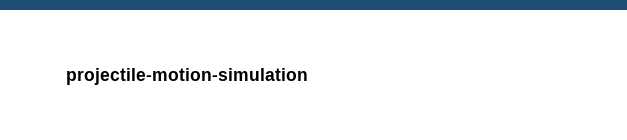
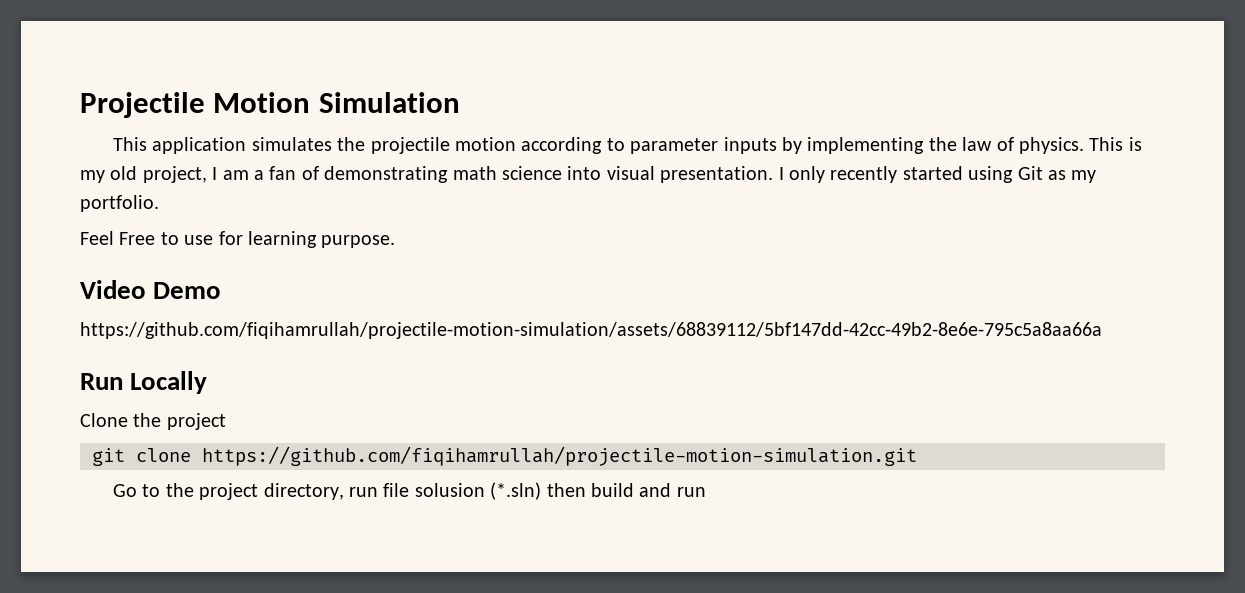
[66,68,308,85] projectile-motion-simulation -> [80,92,460,118] [112,137,1142,154] [80,166,1097,183] [80,195,159,212] [80,231,396,248] [80,280,222,299] [80,322,1102,339] [80,371,208,394] [80,413,226,430] [92,446,917,466] [112,482,706,500] Projectile Motion Simulation // This application simulates the projectile motion according to parameter inputs by implementing the law of physics. This is my old project, I am a fan of demonstrating math science into visual presentation. I only recently started using Git as my portfolio. // Feel Free to use for learning purpose. // Video Demo // https://github.com/fiqihamrullah/projectile-motion-simulation/assets/68839112/5bf147dd-42cc-49b2-8e6e-795c5a8aa66a // Run Locally // Clone the project // git clone https://github.com/fiqihamrullah/projectile-motion-simulation.git // Go to the project directory, run file solusion (*.sln) then build and run

